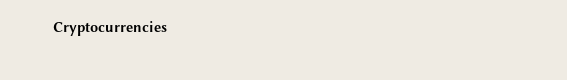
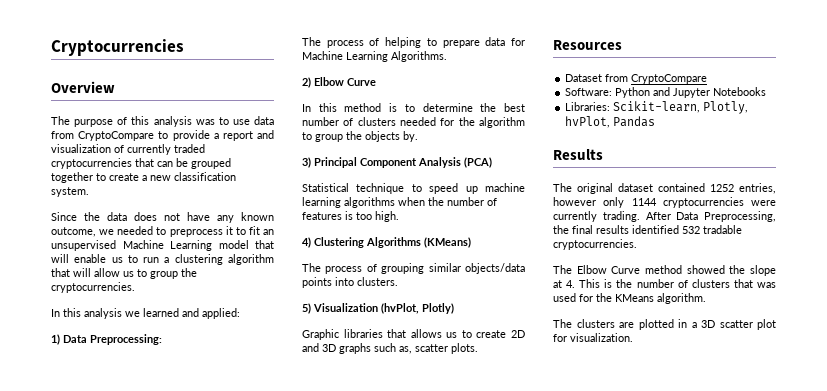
(167, 28) none -> [51,81,115,93] [51,116,274,127] [51,130,274,141] [51,144,205,155] [51,158,231,169] [51,172,236,183] [51,187,89,197] [51,212,274,223] [51,226,274,237] [51,240,274,251] [51,254,274,265] [51,268,197,279] [51,282,135,293] [51,308,240,319] [51,334,162,345] [302,37,525,48] [302,51,447,62] [302,77,376,88] [302,103,525,112] [302,117,525,128] [302,131,418,142] [302,157,492,168] [302,183,525,194] [302,197,497,208] [302,211,399,222] [302,237,471,248] [302,263,525,274] [302,277,398,288] [302,303,454,314] [302,329,525,340] [302,343,478,354] [553,40,622,50] [565,74,708,84] [565,87,767,98] [565,101,749,114] [565,116,656,128] [553,149,603,160] [553,183,776,194] [553,197,776,208] [553,211,776,222] [553,225,742,234] [553,239,637,250] [553,265,776,276] [553,279,776,288] [553,293,706,304] [553,319,776,330] [553,333,633,342] // Overview // The purpose of this analysis was to use data from CryptoCompare to provide a report and visualization of currently traded cryptocurrencies that can be grouped together to create a new classification system. // Since the data does not have any known outcome, we needed to preprocess it to fit an unsupervised Machine Learning model that will enable us to run a clustering algorithm that will allow us to group the cryptocurrencies. // In this analysis we learned and applied: // 1) Data Preprocessing: // The process of helping to prepare data for Machine Learning Algorithms. // 2) Elbow Curve // In this method is to determine the best number of clusters needed for the algorithm to group the objects by. // 3) Principal Component Analysis (PCA) // Statistical technique to speed up machine learning algorithms when the number of features is too high. // 4) Clustering Algorithms (KMeans) // The process of grouping similar objects/data points into clusters. // 5) Visualization (hvPlot, Plotly) // Graphic libraries that allows us to create 2D and 3D graphs such as, scatter plots. // Resources // Dataset from CryptoCompare // Software: Python and Jupyter Notebooks // Libraries: Scikit-learn, Plotly, hvPlot, Pandas // Results // The original dataset contained 1252 entries, however only 1144 cryptocurrencies were currently trading. After Data Preprocessing, the final results identified 532 tradable cryptocurrencies. // The Elbow Curve method showed the slope at 4. This is the number of clusters that was used for the KMeans algorithm. // The clusters are plotted in a 3D scatter plot for visualization.

